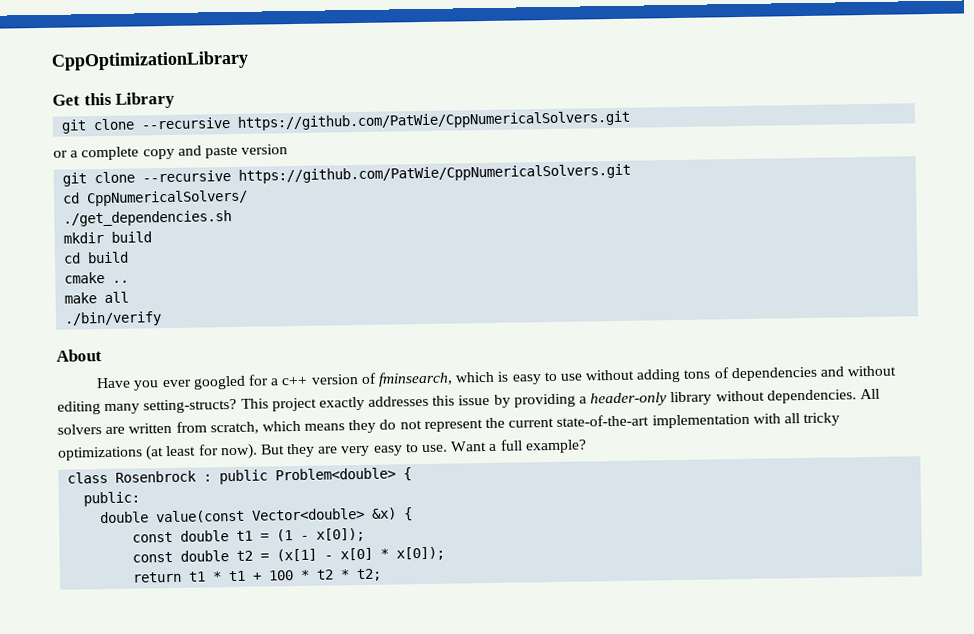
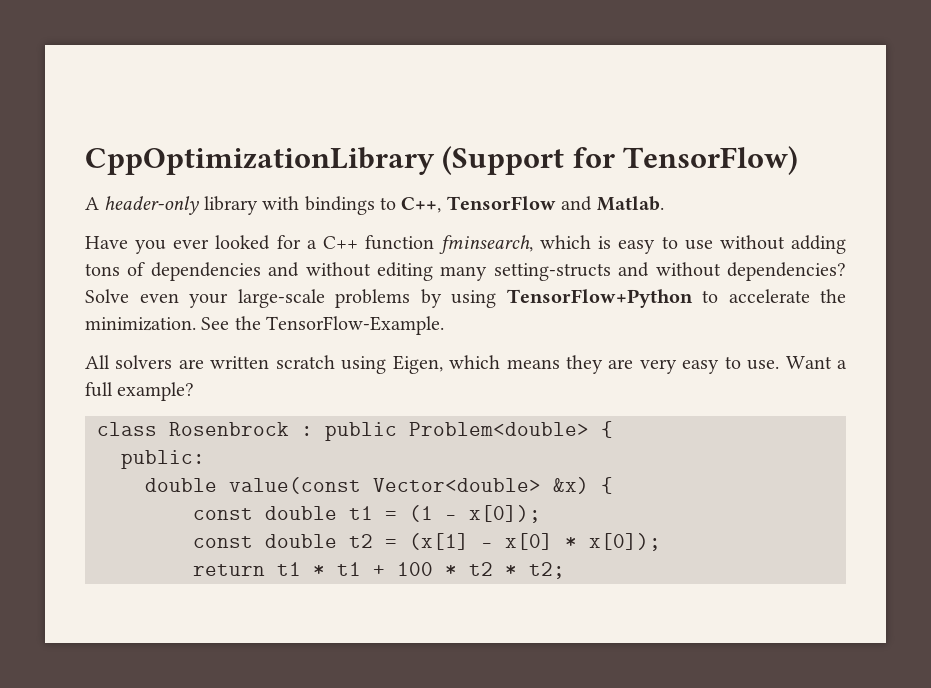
[52,91,176,109] [61,110,631,134] [53,144,289,161] [62,163,632,187] [62,189,249,207] [63,209,233,227] [63,231,153,244] [63,251,130,264] [64,271,130,284] [64,291,130,304] [64,311,163,327] [56,349,102,362] // Get this Library // git clone --recursive https://github.com/PatWie/CppNumericalSolvers.git // or a complete copy and paste version // git clone --recursive https://github.com/PatWie/CppNumericalSolvers.git // cd CppNumericalSolvers/ // ./get_dependencies.sh // mkdir build // cd build // cmake .. // make all // ./bin/verify // About -> [442,146,799,175] [85,196,664,215] (Support for TensorFlow) // A header-only library with bindings to C++, TensorFlow and Matlab.
[192,375,246,390] googled -> [215,235,271,250] looked
[281,372,377,386] c++ version of -> [322,235,434,250] C++ function
[143,388,880,414] [57,412,841,435] [58,443,285,461] setting-structs? This project exactly addresses this issue by providing a header-only library without dependencies. All solvers are written from scratch, which means they do not represent the current state-of-the-art implementation with all tricky optimizations (at least for now). But -> [493,262,846,281] [85,289,846,308] [85,316,445,335] [85,355,560,374] setting-structs and without dependencies? Solve even your large-scale problems by using TensorFlow+Python to accelerate the minimization. See the TensorFlow-Example. // All solvers are written scratch using Eigen, which means

